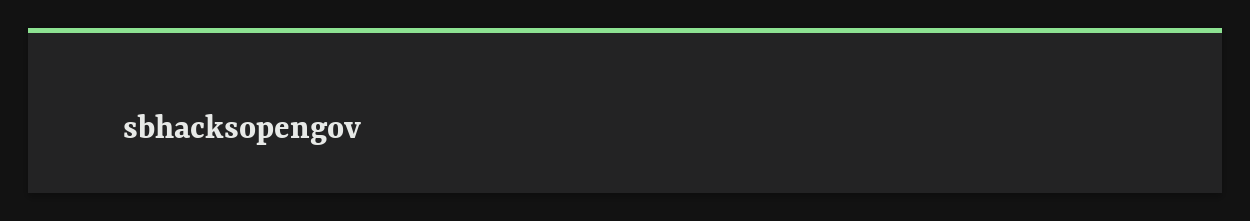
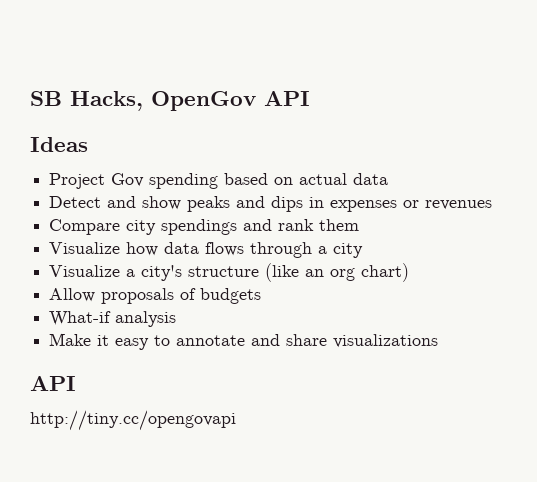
[123,114,361,145] sbhacksopengov -> [30,91,310,111] [30,137,88,152] [49,173,389,189] [49,196,493,212] [49,219,360,235] [49,242,364,258] [49,263,410,282] [49,288,262,304] [49,311,177,327] [49,333,439,350] [30,376,76,391] [30,410,236,431] SB Hacks, OpenGov API // Ideas // Project Gov spending based on actual data // Detect and show peaks and dips in expenses or revenues // Compare city spendings and rank them // Visualize how data flows through a city // Visualize a city's structure (like an org chart) // Allow proposals of budgets // What-if analysis // Make it easy to annotate and share visualizations // API // http://tiny.cc/opengovapi

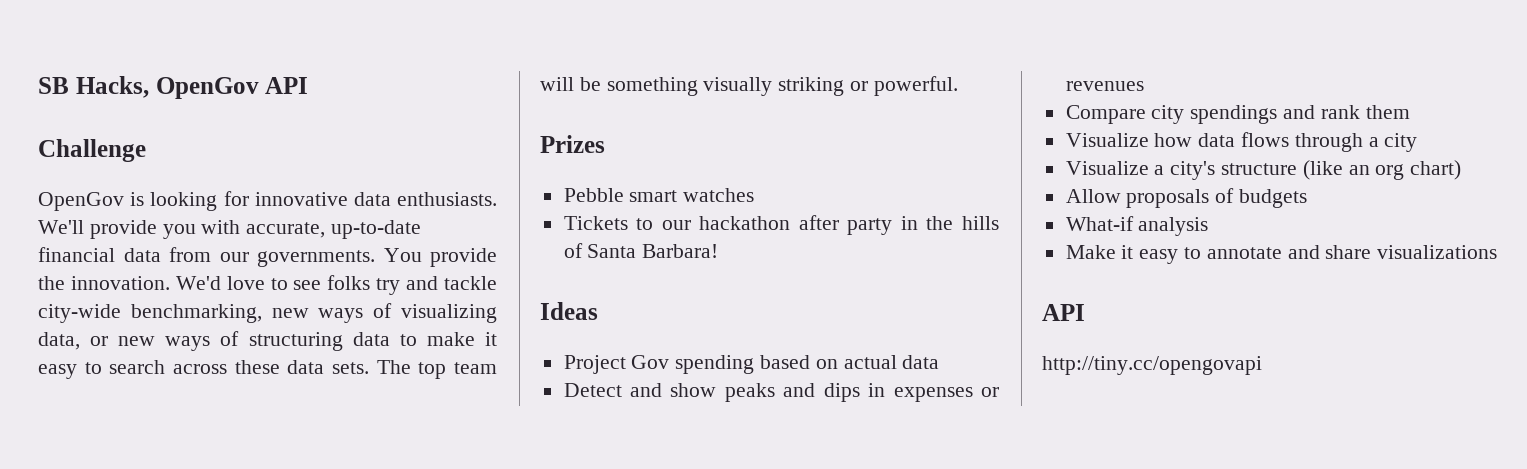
(310, 98) none -> [38,139,146,162] [38,191,497,211] [38,220,422,239] [38,247,497,267] [38,275,498,295] [38,303,498,323] [38,331,497,351] [38,360,498,379] [540,76,958,96] [540,135,605,153] [563,188,755,202] [563,215,999,235] [563,243,719,258] // Challenge // OpenGov is looking for innovative data enthusiasts. We'll provide you with accurate, up-to-date financial data from our governments. You provide the innovation. We'd love to see folks try and tackle city-wide benchmarking, new ways of visualizing data, or new ways of structuring data to make it easy to search across these data sets. The top team will be something visually striking or powerful. // Prizes // Pebble smart watches // Tickets to our hackathon after party in the hills of Santa Barbara!

